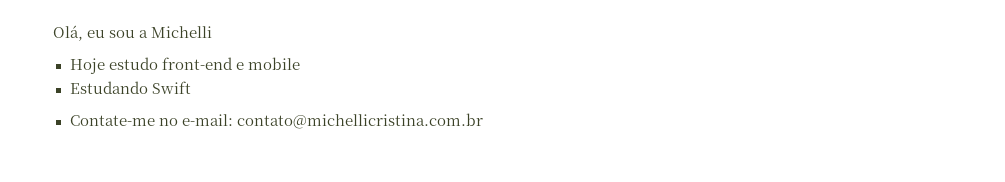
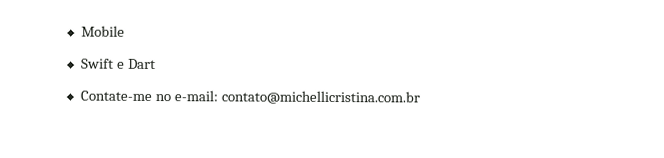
[53,25,213,41] [69,57,300,74] [69,81,191,94] Olá, eu sou a Michelli // Hoje estudo front-end e mobile // Estudando Swift -> [80,25,125,37] [80,58,156,70] Mobile // Swift e Dart

